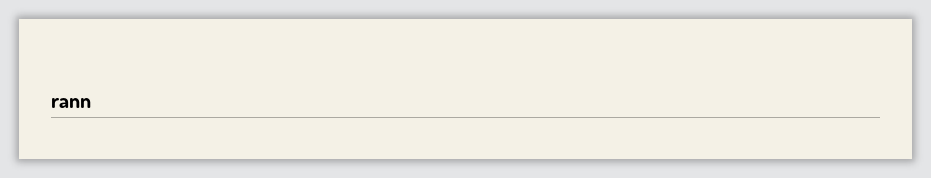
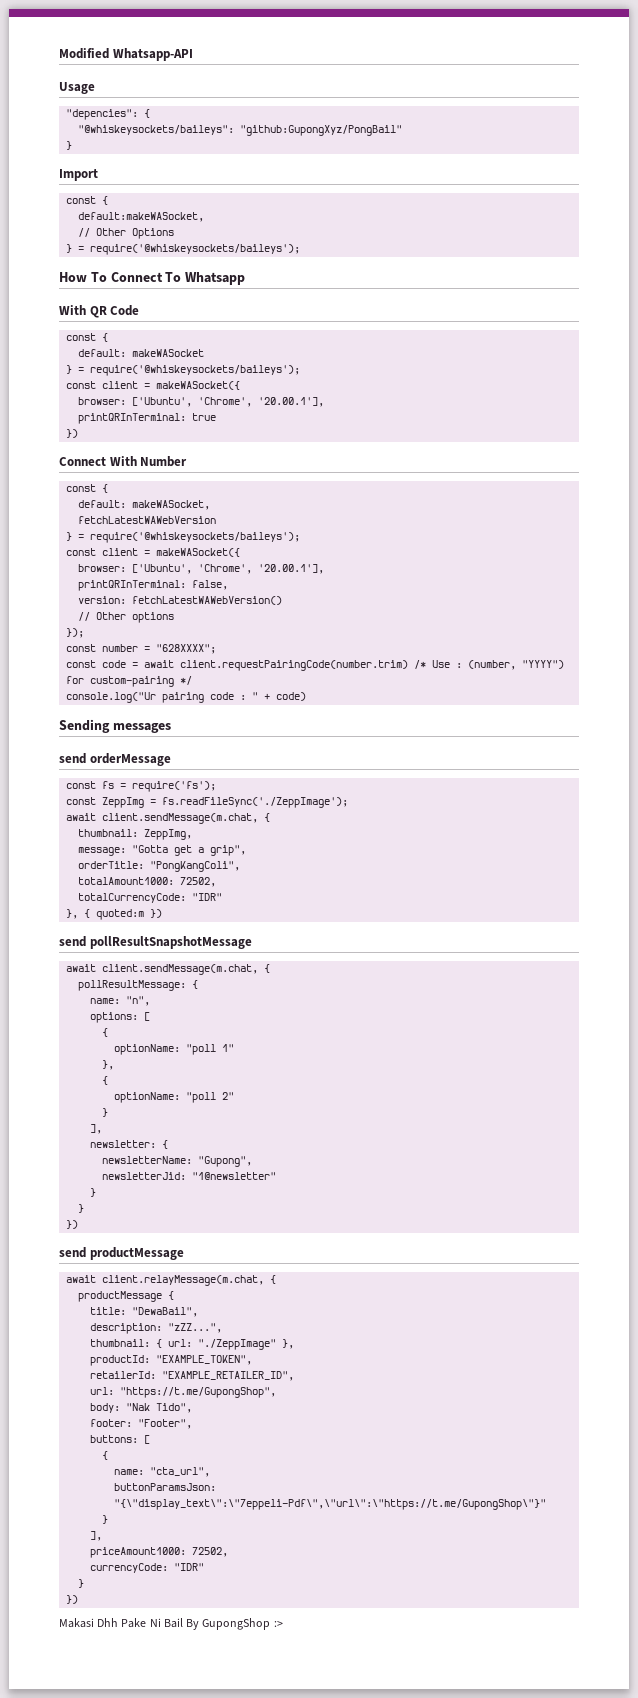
[51,98,91,108] rann -> [59,48,193,61] [59,82,95,94] [66,109,151,120] [78,125,403,136] [66,141,73,150] [59,169,98,181] [66,196,109,205] [78,212,205,222] [78,228,175,239] [66,244,301,255] [59,272,246,285] [59,305,140,318] [66,333,109,342] [78,349,205,357] [66,365,301,376] [66,381,241,390] [78,397,325,407] [78,413,217,424] [66,429,79,438] [59,456,188,467] [66,484,109,493] [78,500,211,510] [78,516,217,524] [66,532,301,543] [66,548,241,557] [78,564,325,574] [78,580,229,591] [78,596,283,605] [78,612,175,623] [66,628,85,638] [66,644,217,654] [66,660,565,671] [66,676,193,687] [66,692,307,703] [59,719,171,733] [59,753,171,766] [66,781,217,792] [66,797,349,808] [66,813,271,824] [78,829,193,840] [78,845,247,856] [78,861,241,872] [78,877,217,887] [78,893,223,903] [66,909,163,920] [59,936,252,949] [66,964,271,975] [78,980,199,991] [90,996,151,1006] [90,1012,151,1023] [102,1028,109,1037] [114,1044,235,1055] [102,1060,115,1070] [102,1076,109,1085] [114,1092,235,1103] [102,1108,109,1117] [90,1124,103,1134] [90,1140,169,1149] [102,1156,253,1167] [102,1172,277,1180] [90,1188,97,1197] [78,1204,85,1213] [66,1220,79,1229] [59,1247,184,1260] [66,1275,277,1286] [78,1291,175,1302] [90,1307,199,1317] [90,1323,223,1334] [90,1339,295,1350] [90,1355,253,1366] [90,1371,295,1381] [90,1387,277,1398] [90,1403,193,1413] [90,1419,193,1429] [90,1435,151,1444] [102,1451,109,1460] [114,1467,211,1477] [114,1483,217,1491] [114,1499,547,1510] [102,1515,109,1524] [90,1531,103,1541] [90,1547,229,1558] [90,1563,205,1573] [78,1579,85,1588] [66,1595,79,1604] [59,1618,283,1630] Modified Whatsapp-API // Usage // "depencies": { // "@whiskeysockets/baileys": "github:GupongXyz/PongBail" // } // Import // const { // default:makeWASocket, // // Other Options // } = require('@whiskeysockets/baileys'); // How To Connect To Whatsapp // With QR Code // const { // default: makeWASocket // } = require('@whiskeysockets/baileys'); // const client = makeWASocket({ // browser: ['Ubuntu', 'Chrome', '20.00.1'], // printQRInTerminal: true // }) // Connect With Number // const { // default: makeWASocket, // fetchLatestWAWebVersion // } = require('@whiskeysockets/baileys'); // const client = makeWASocket({ // browser: ['Ubuntu', 'Chrome', '20.00.1'], // printQRInTerminal: false, // version: fetchLatestWAWebVersion() // // Other options // }); // const number = "628XXXX"; // const code = await client.requestPairingCode(number.trim) /* Use : (number, "YYYY") for custom-pairing */ // console.log("Ur pairing code : " + code) // Sending messages // send orderMessage // const fs = require('fs'); // const ZeppImg = fs.readFileSync('./ZeppImage'); // await client.sendMessage(m.chat, { // thumbnail: ZeppImg, // message: "Gotta get a grip", // orderTitle: "PongKangColi", // totalAmount1000: 72502, // totalCurrencyCode: "IDR" // }, { quoted:m }) // send pollResultSnapshotMessage // await client.sendMessage(m.chat, { // pollResultMessage: { // name: "n", // options: [ // { // optionName: "poll 1" // }, // { // optionName: "poll 2" // } // ], // newsletter: { // newsletterName: "Gupong", // newsletterJid: "1@newsletter" // } // } // }) // send productMessage // await client.relayMessage(m.chat, { // productMessage { // title: "DewaBail", // description: "zZZ...", // thumbnail: { url: "./ZeppImage" }, // productId: "EXAMPLE_TOKEN", // retailerId: "EXAMPLE_RETAILER_ID", // url: "https://t.me/GupongShop", // body: "Nak Tido", // footer: "Footer", // buttons: [ // { // name: "cta_url", // buttonParamsJson: "{\"display_text\":\"7eppeli-Pdf\",\"url\":\"https://t.me/GupongShop\"}" // } // ], // priceAmount1000: 72502, // currencyCode: "IDR" // } // }) // Makasi Dhh Pake Ni Bail By GupongShop :>

